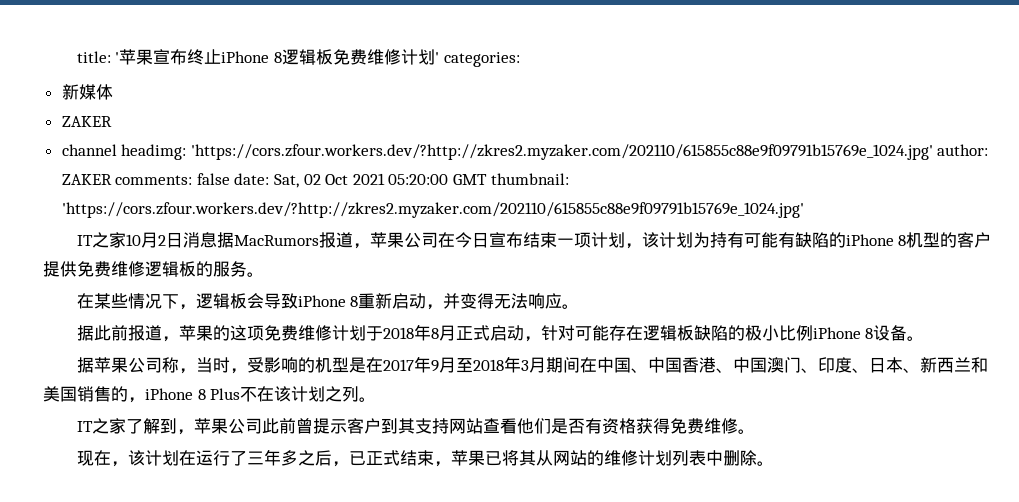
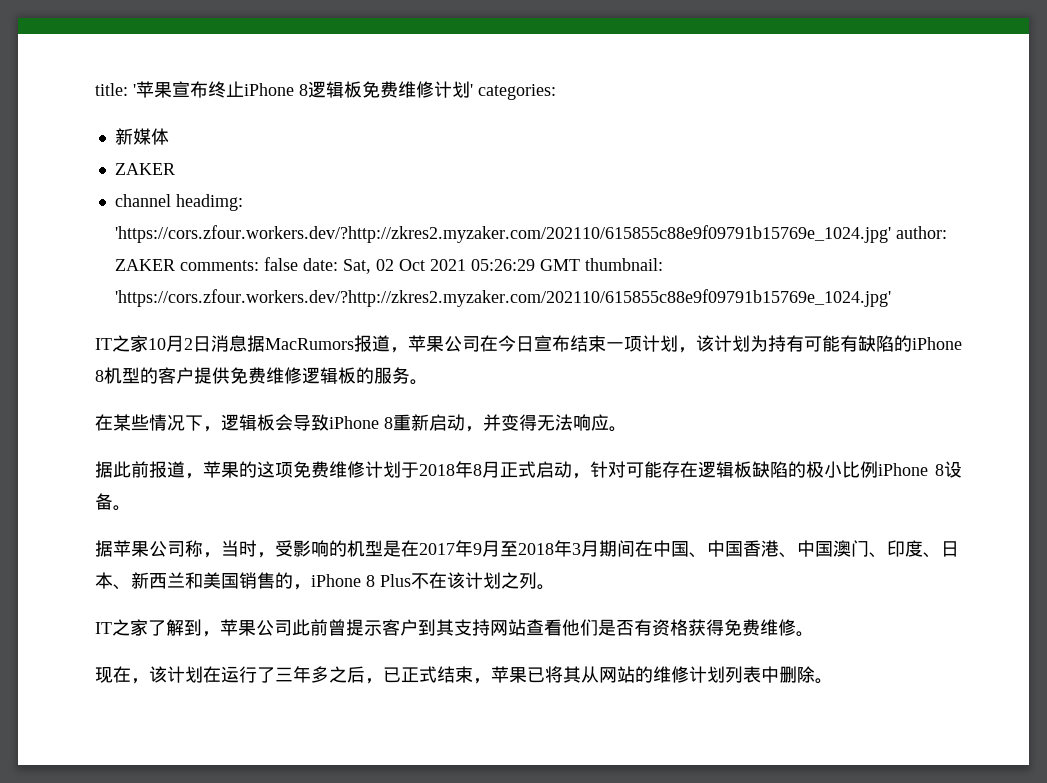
[388,174,449,185] 05:20:00 -> [470,259,535,271] 05:26:29

